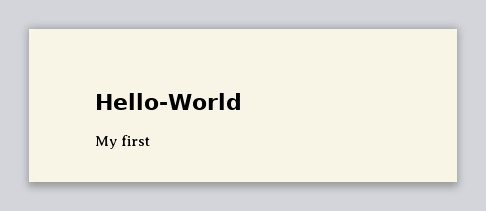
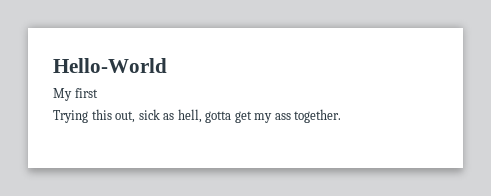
(150, 140) none -> [53,109,342,123] // Trying this out, sick as hell, gotta get my ass together.

